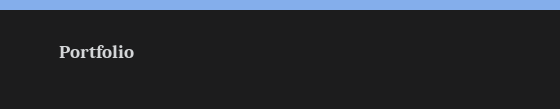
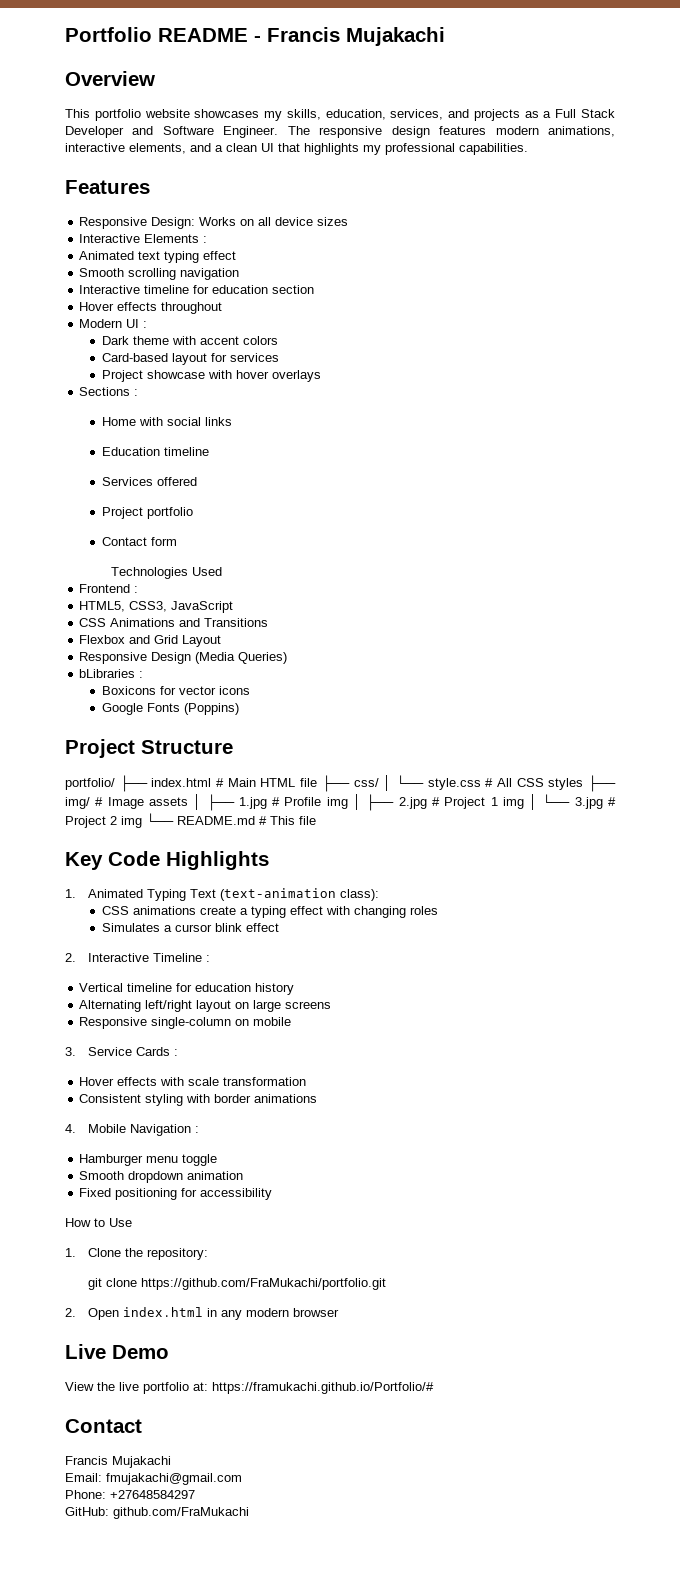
(134, 51) none -> [158,27,445,46] [65,71,155,86] [65,109,615,121] [65,126,616,138] [65,143,528,155] [65,180,150,194] [79,217,349,229] [79,234,208,243] [79,251,237,263] [79,268,240,280] [79,285,315,294] [79,302,223,314] [79,319,148,328] [102,336,279,345] [102,353,280,365] [102,370,322,382] [79,387,139,396] [102,417,233,426] [102,447,210,456] [102,477,198,486] [102,507,194,519] [102,537,178,546] [110,567,222,579] [79,584,139,593] [79,601,234,613] [79,618,269,627] [79,635,222,647] [79,652,288,664] [79,669,144,678] [102,686,251,695] [102,703,240,715] [65,739,233,758] [65,775,616,792] [65,794,617,811] [65,813,316,828] [65,851,269,870] [65,888,379,901] [102,906,439,918] [102,923,280,932] [65,953,210,962] [79,983,295,995] [79,1000,332,1012] [79,1017,292,1029] [65,1047,178,1056] [79,1077,307,1086] [79,1094,318,1106] [65,1124,199,1136] [79,1154,218,1166] [79,1171,244,1183] [79,1188,273,1200] [65,1218,132,1227] [65,1248,208,1260] [87,1278,386,1290] [65,1307,339,1320] [65,1344,169,1359] [65,1382,434,1394] [65,1419,142,1433] [65,1456,171,1468] [65,1473,242,1485] [65,1490,195,1499] [65,1507,249,1519] README - Francis Mujakachi // Overview // This portfolio website showcases my skills, education, services, and projects as a Full Stack Developer and Software Engineer. The responsive design features modern animations, interactive elements, and a clean UI that highlights my professional capabilities. // Features // Responsive Design: Works on all device sizes // Interactive Elements : // Animated text typing effect // Smooth scrolling navigation // Interactive timeline for education section // Hover effects throughout // Modern UI : // Dark theme with accent colors // Card-based layout for services // Project showcase with hover overlays // Sections : // Home with social links // Education timeline // Services offered // Project portfolio // Contact form // Technologies Used // Frontend : // HTML5, CSS3, JavaScript // CSS Animations and Transitions // Flexbox and Grid Layout // Responsive Design (Media Queries) // bLibraries : // Boxicons for vector icons // Google Fonts (Poppins) // Project Structure // portfolio/ ├── index.html # Main HTML file ├── css/ │ └── style.css # All CSS styles ├── img/ # Image assets │ ├── 1.jpg # Profile img │ ├── 2.jpg # Project 1 img │ └── 3.jpg # Project 2 img └── README.md # This file // Key Code Highlights // 1. Animated Typing Text (text-animation class): // CSS animations create a typing effect with changing roles // Simulates a cursor blink effect // 2. Interactive Timeline : // Vertical timeline for education history // Alternating left/right layout on large screens // Responsive single-column on mobile // 3. Service Cards : // Hover effects with scale transformation // Consistent styling with border animations // 4. Mobile Navigation : // Hamburger menu toggle // Smooth dropdown animation // Fixed positioning for accessibility // How to Use // 1. Clone the repository: // git clone https://github.com/FraMukachi/portfolio.git // 2. Open index.html in any modern browser // Live Demo // View the live portfolio at: https://framukachi.github.io/Portfolio/# // Contact // Francis Mujakachi // Email: fmujakachi@gmail.com // Phone: +27648584297 // GitHub: github.com/FraMukachi

